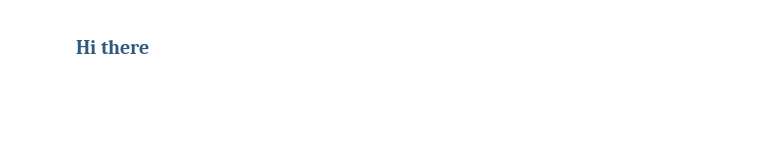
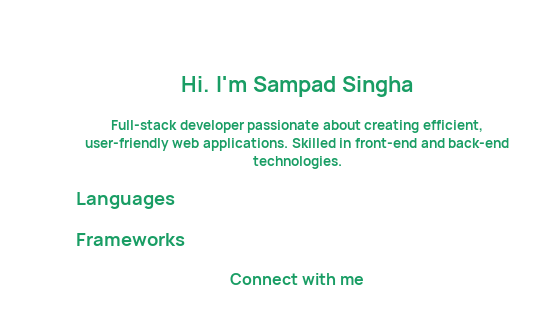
[76,39,150,54] Hi there -> [181,76,413,97] [110,120,484,133] [84,138,510,151] [252,156,342,169] [76,192,175,209] [76,233,185,246] [229,273,365,285] Hi. I'm Sampad Singha // Full-stack developer passionate about creating efficient, user-friendly web applications. Skilled in front-end and back-end technologies. // Languages // Frameworks // Connect with me

